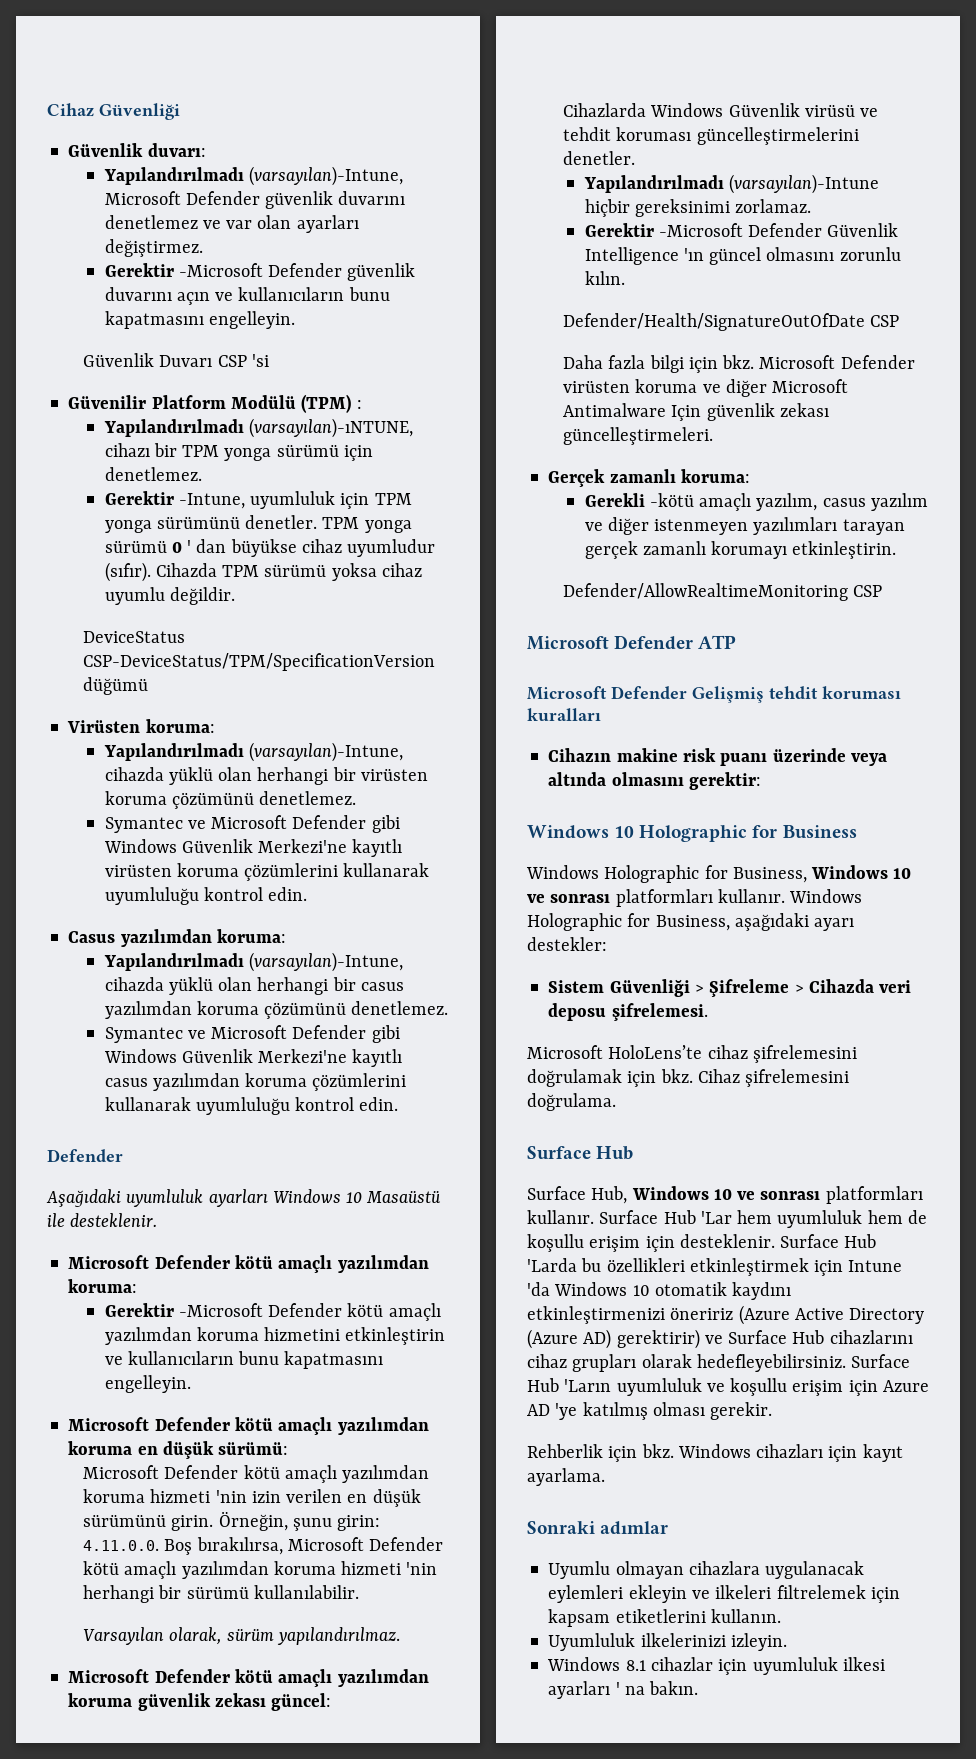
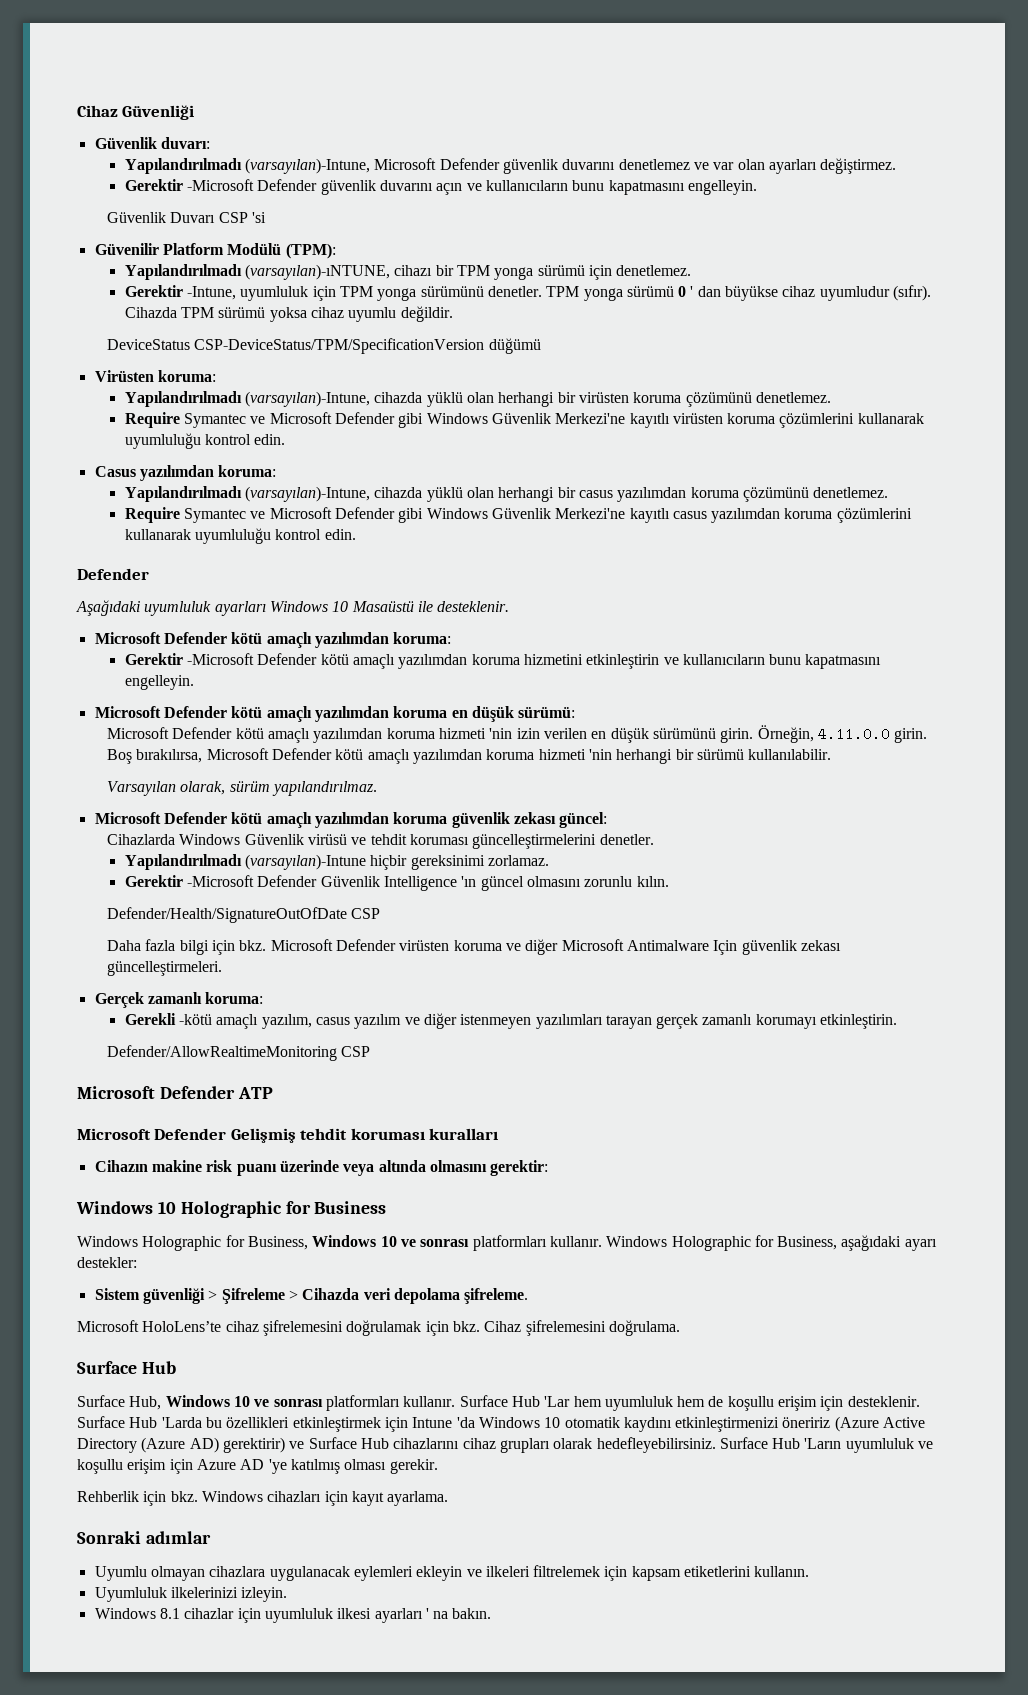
[301,394,362,413] (TPM) : -> [285,243,336,259] (TPM):
(357, 798) none -> [124,412,180,428] Require
(449, 1008) none -> [124,507,180,523] Require
[292,1515,381,1531] [83,1540,160,1551] şunu girin: 4.11.0.0. -> [817,727,928,743] 4.11.0.0 girin.
[609,979,690,997] Güvenliği -> [142,1288,205,1304] güvenliği
[548,1003,708,1021] deposu şifrelemesi. -> [393,1288,529,1304] depolama şifreleme.

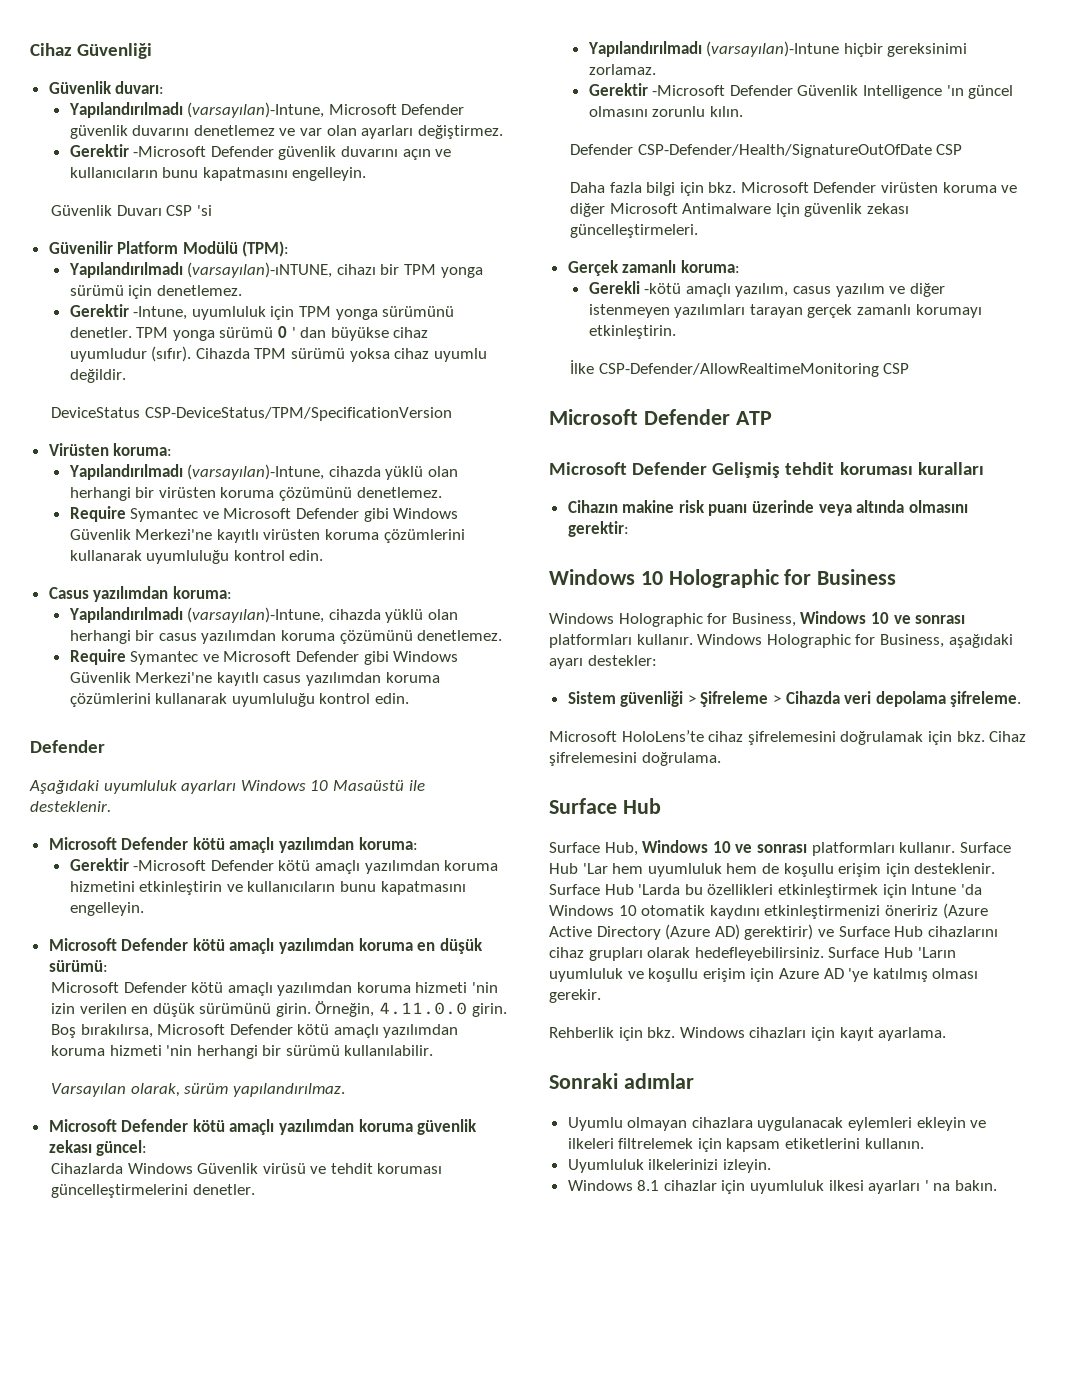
[488,338,541,354] düğümü -> (452, 414) none
[107,907,348,923] Defender/Health/SignatureOutOfDate -> [569,144,932,158] Defender CSP-Defender/Health/SignatureOutOfDate
[107,1045,338,1061] Defender/AllowRealtimeMonitoring -> [569,360,879,377] İlke CSP-Defender/AllowRealtimeMonitoring

